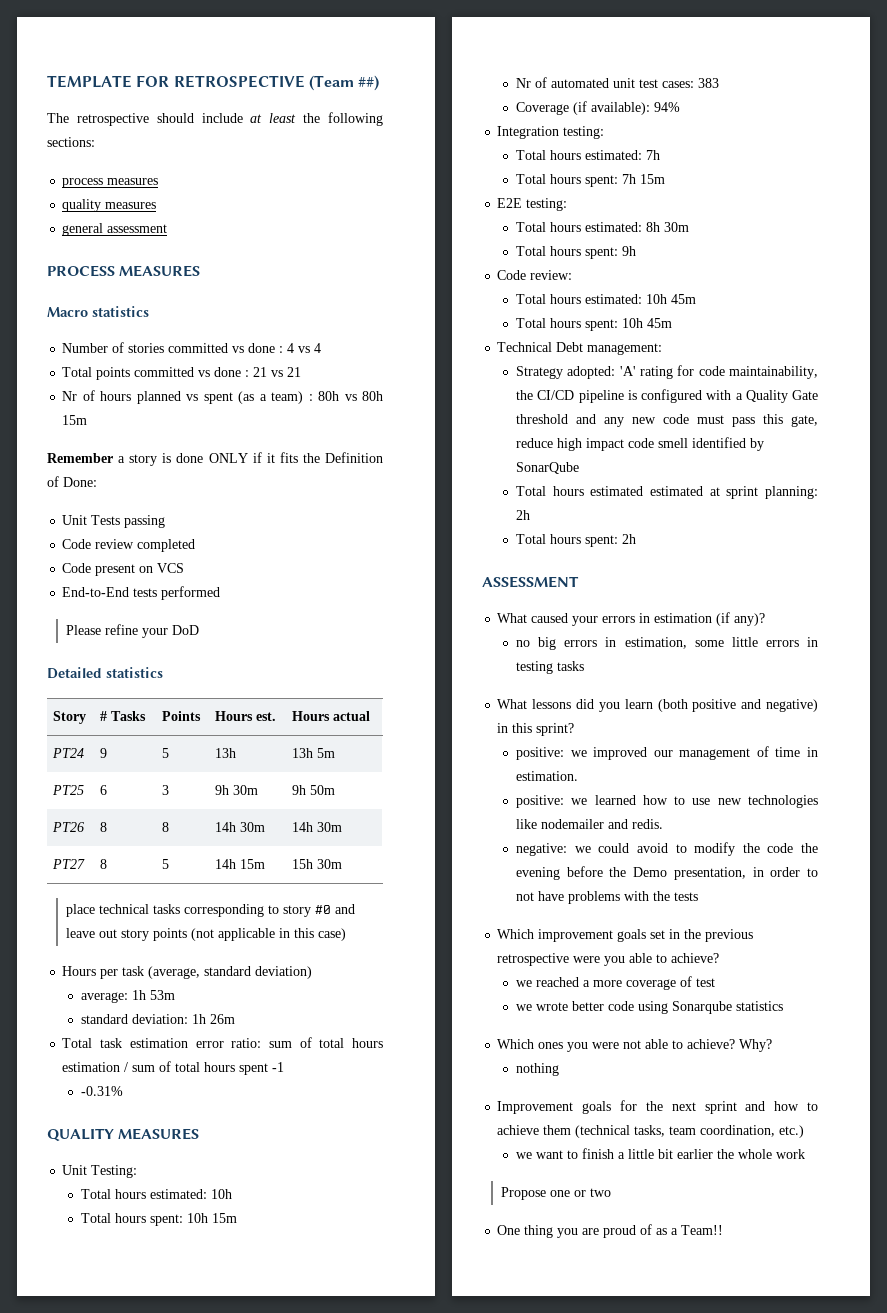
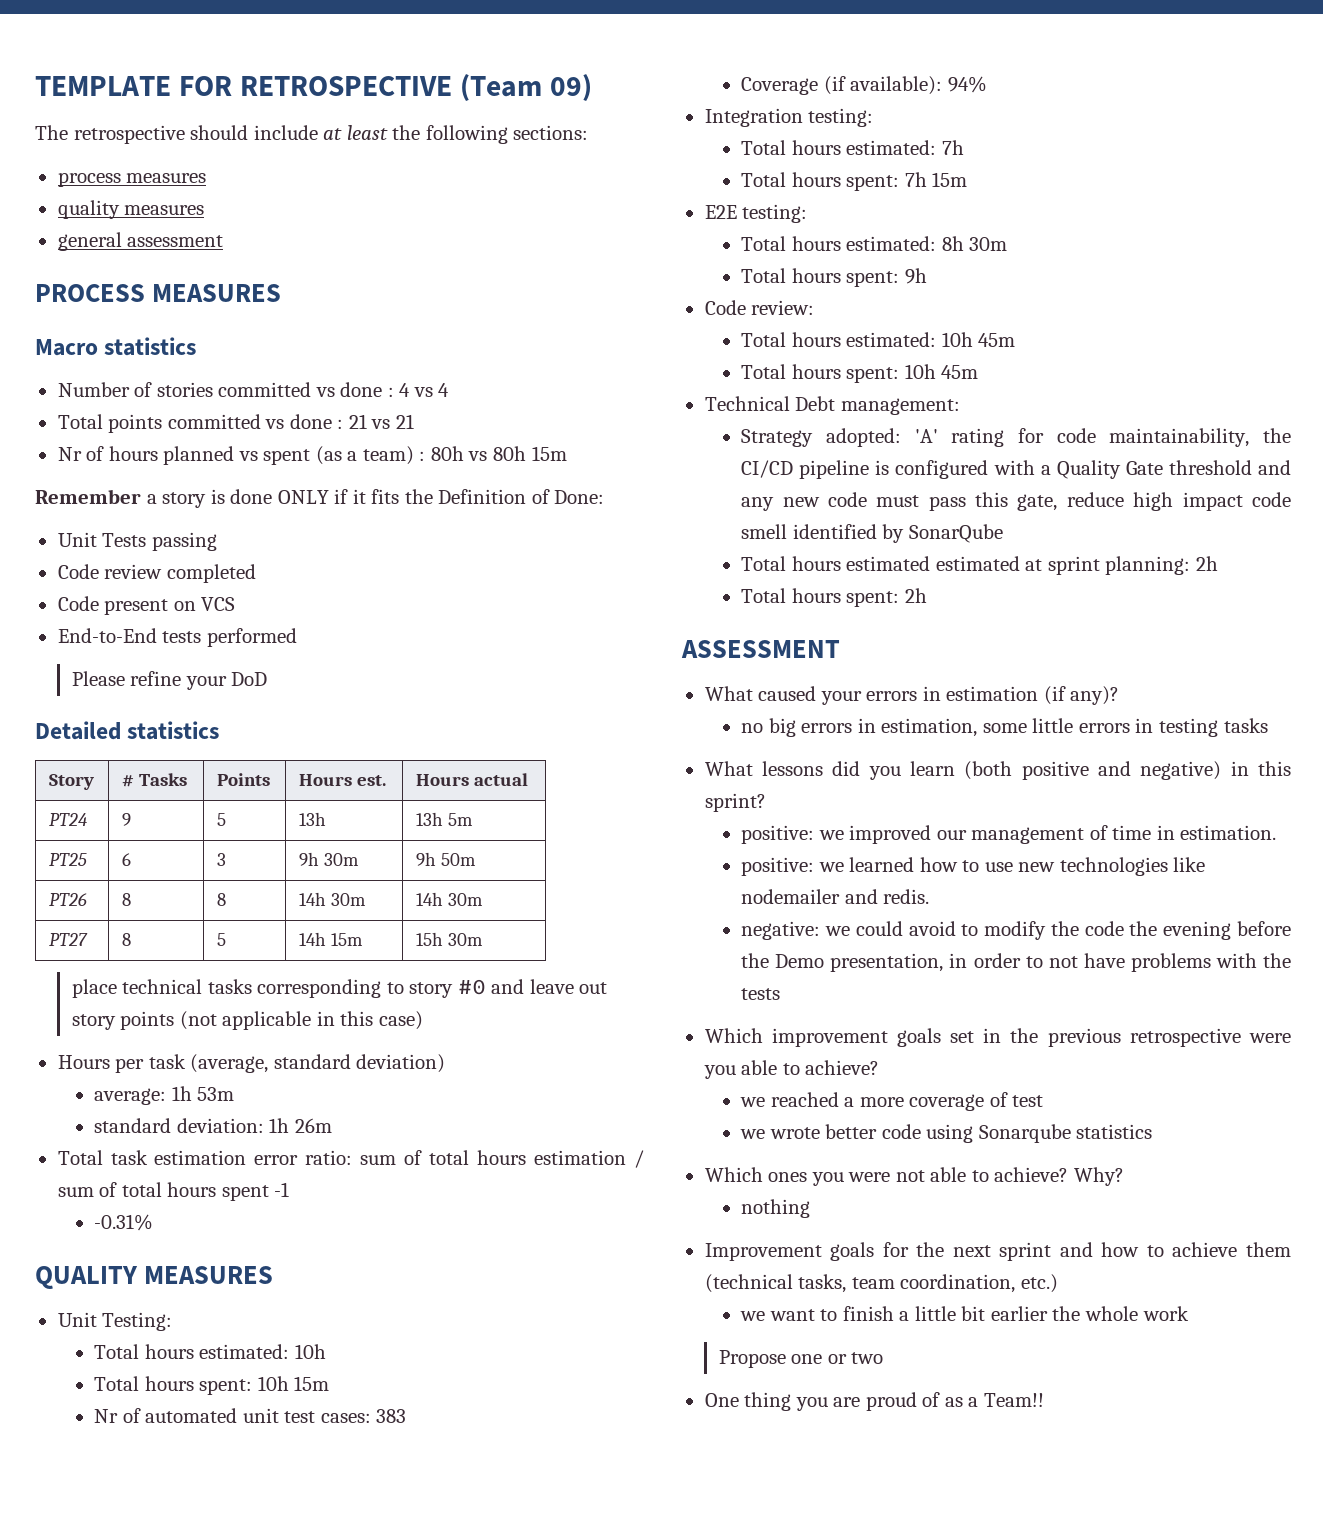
[358,75,380,91] ##) -> [549,74,592,101] 09)

